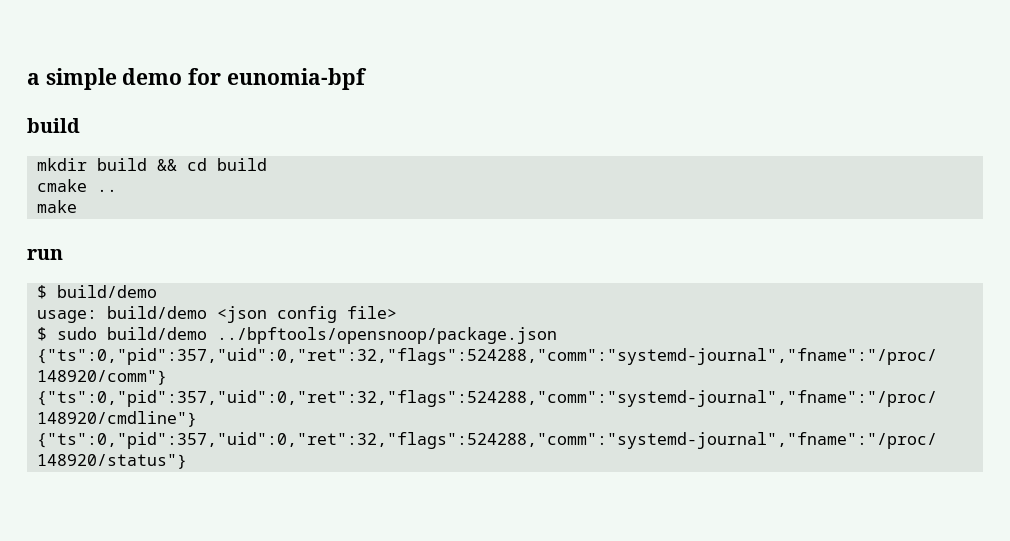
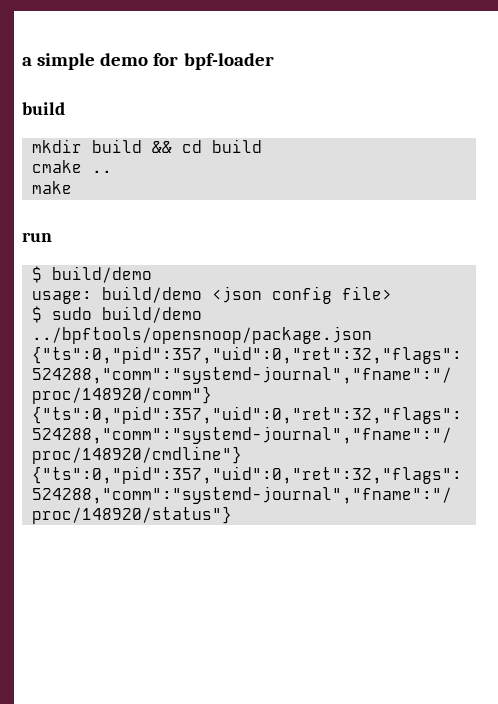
[226,68,367,90] eunomia-bpf -> [183,53,274,70] bpf-loader

